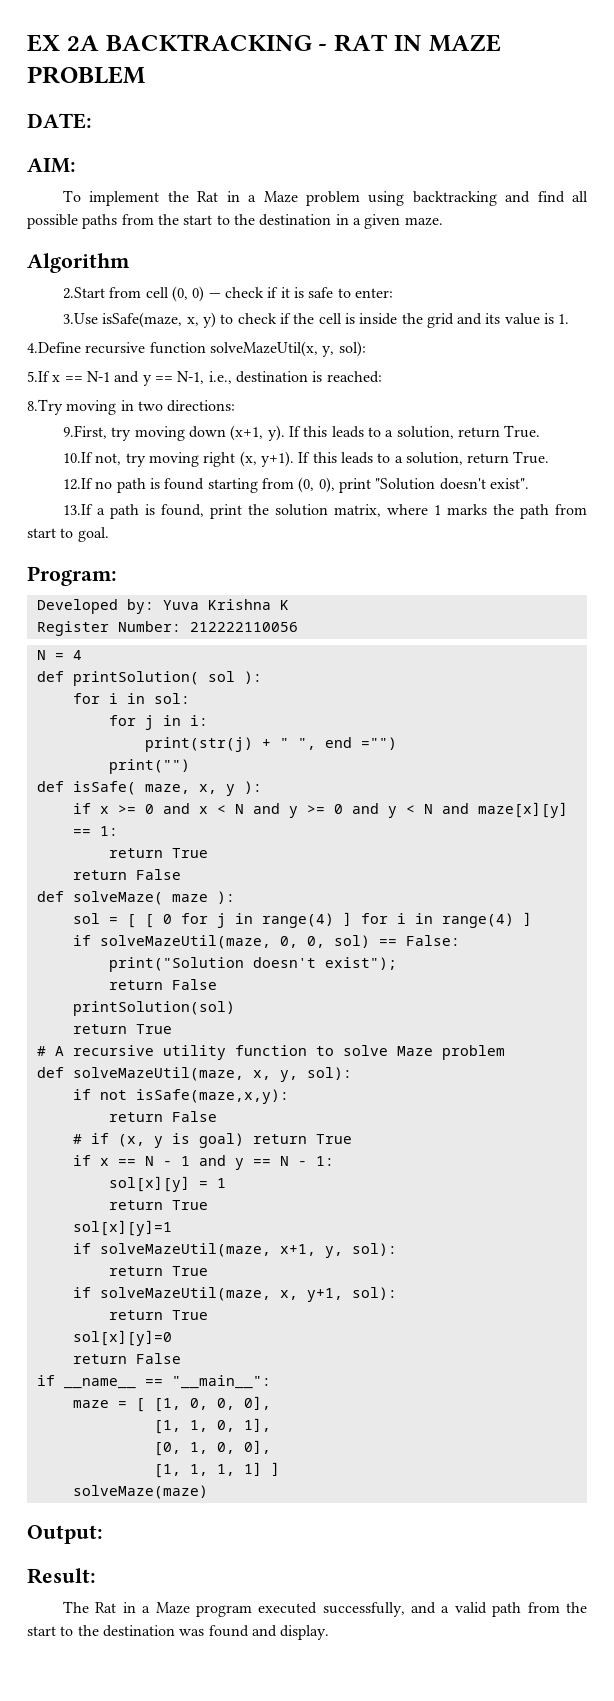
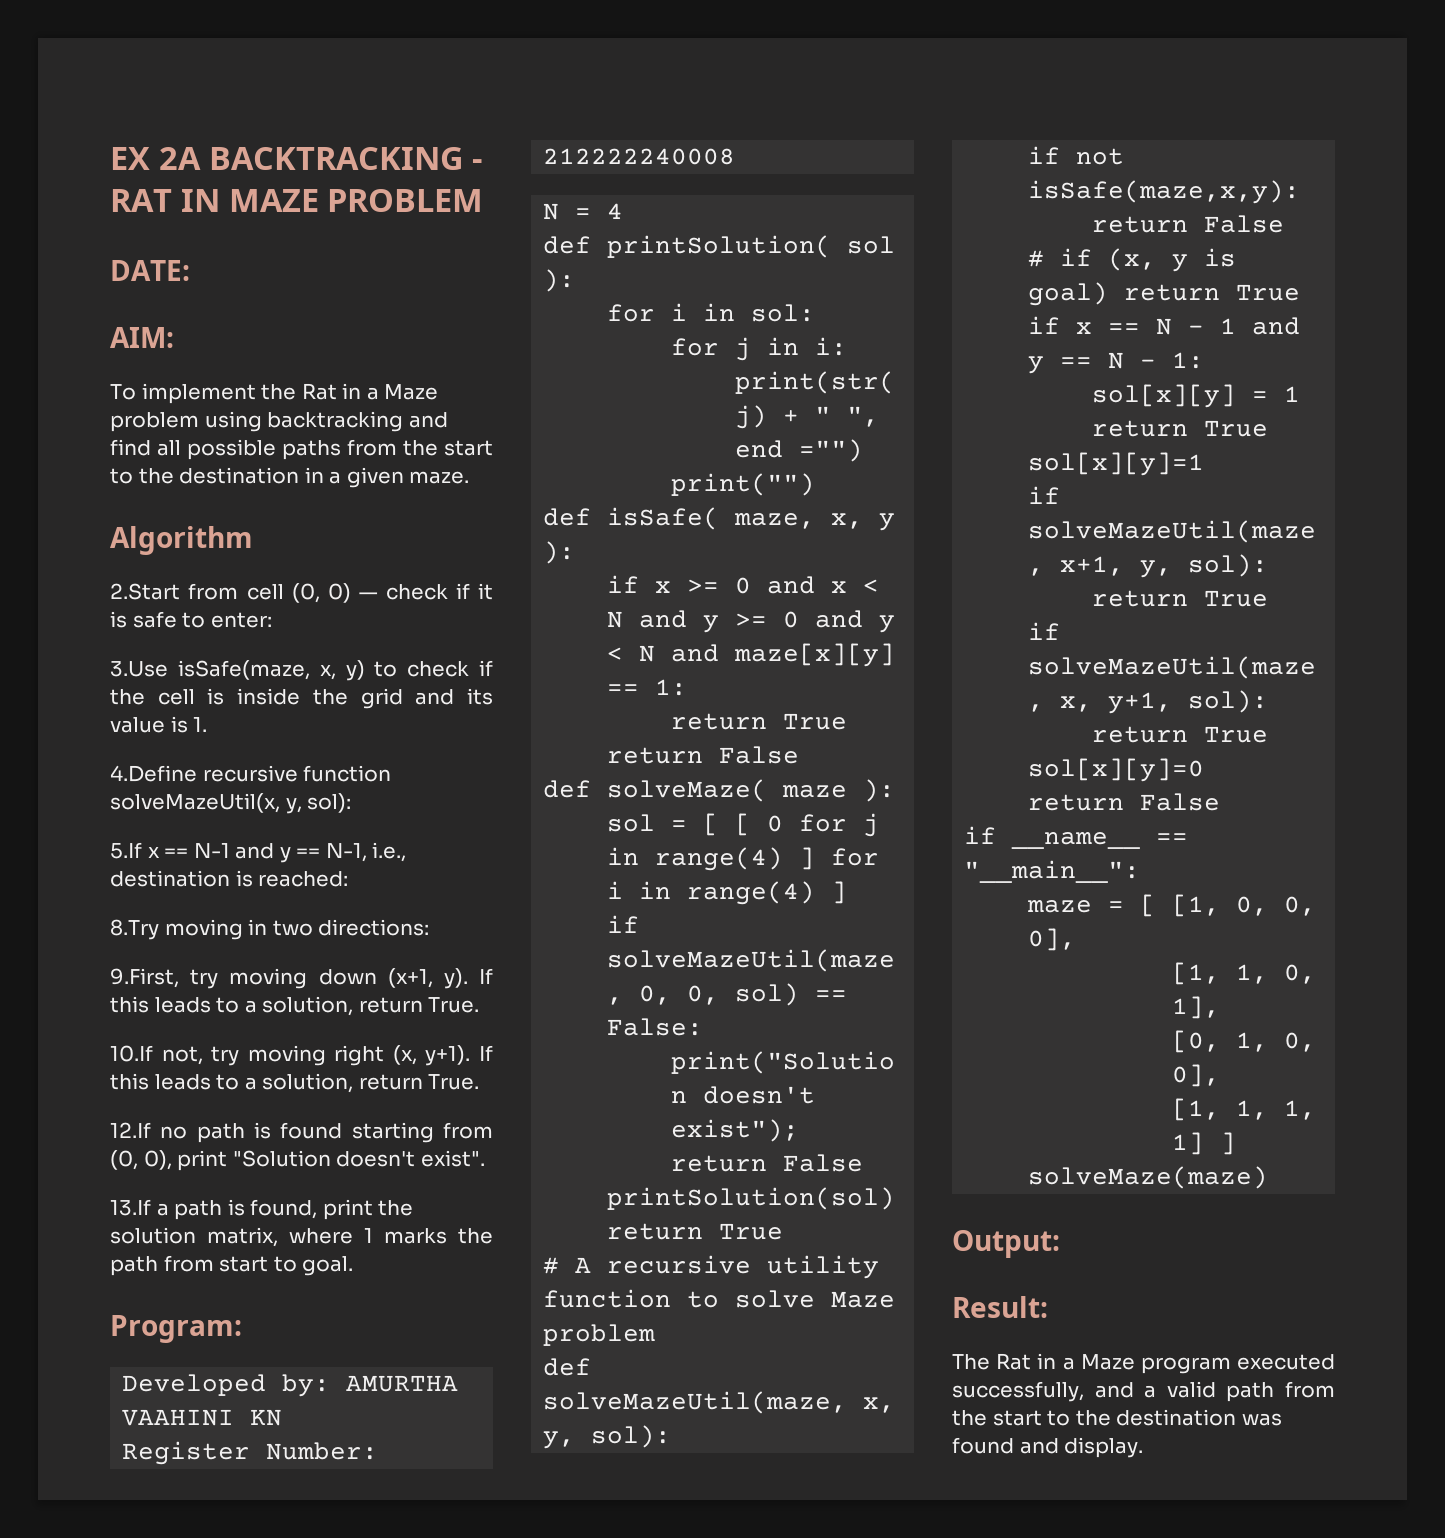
[162,599,289,610] Yuva Krishna K -> [346,1375,459,1392] [122,1409,283,1426] AMURTHA VAAHINI KN
[189,622,298,632] 212222110056 -> [543,148,736,165] 212222240008

